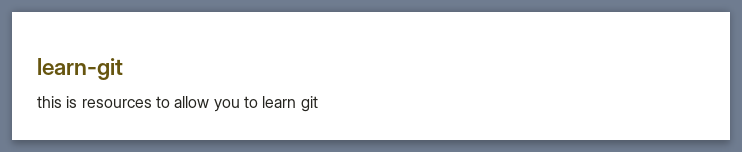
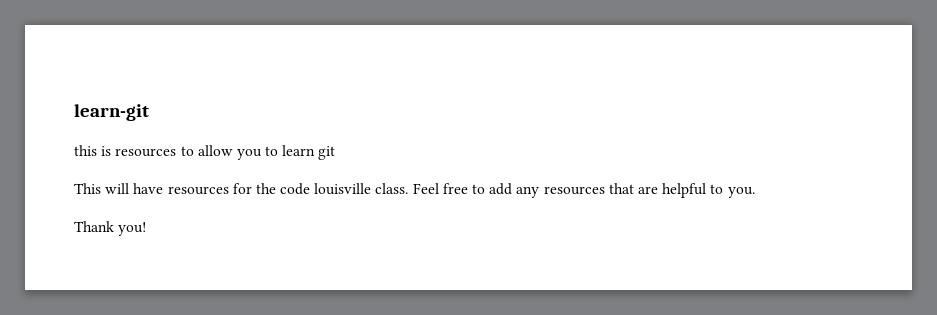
(318, 104) none -> [74,183,755,198] [74,221,147,236] // This will have resources for the code louisville class. Feel free to add any resources that are helpful to you. // Thank you!

